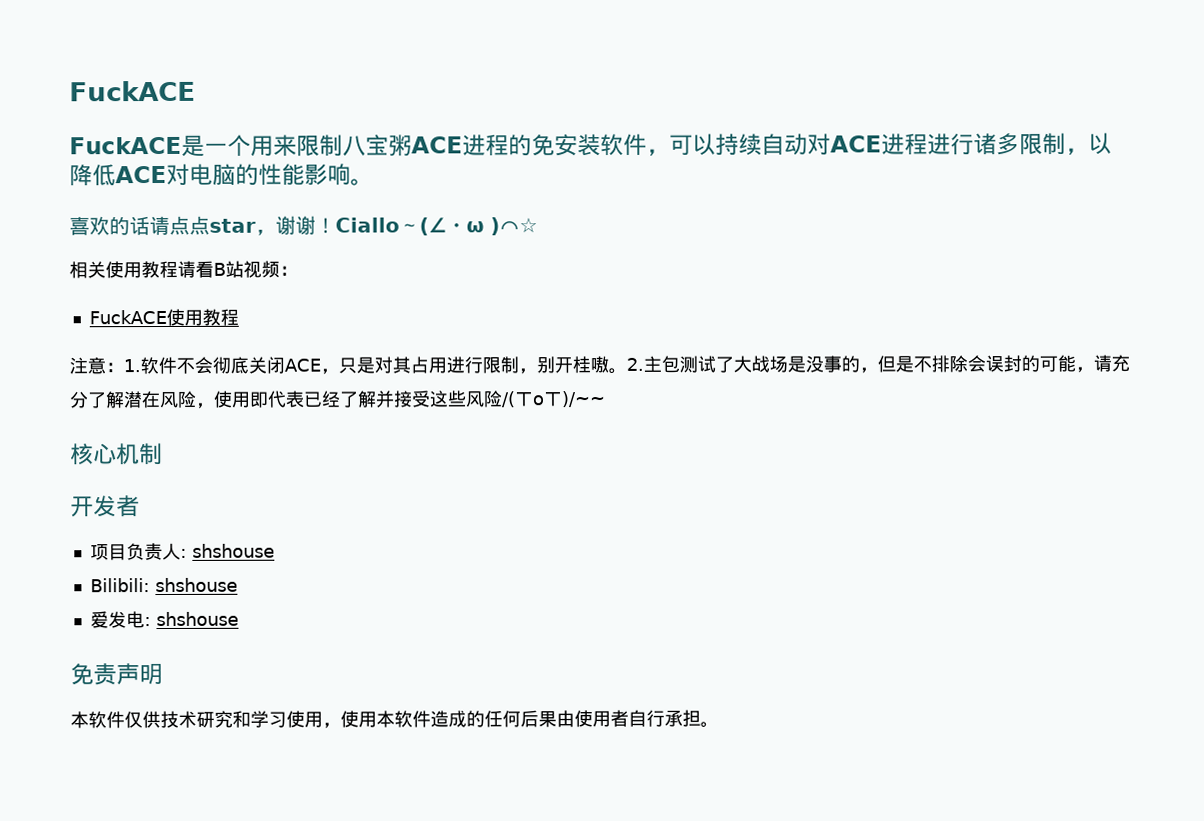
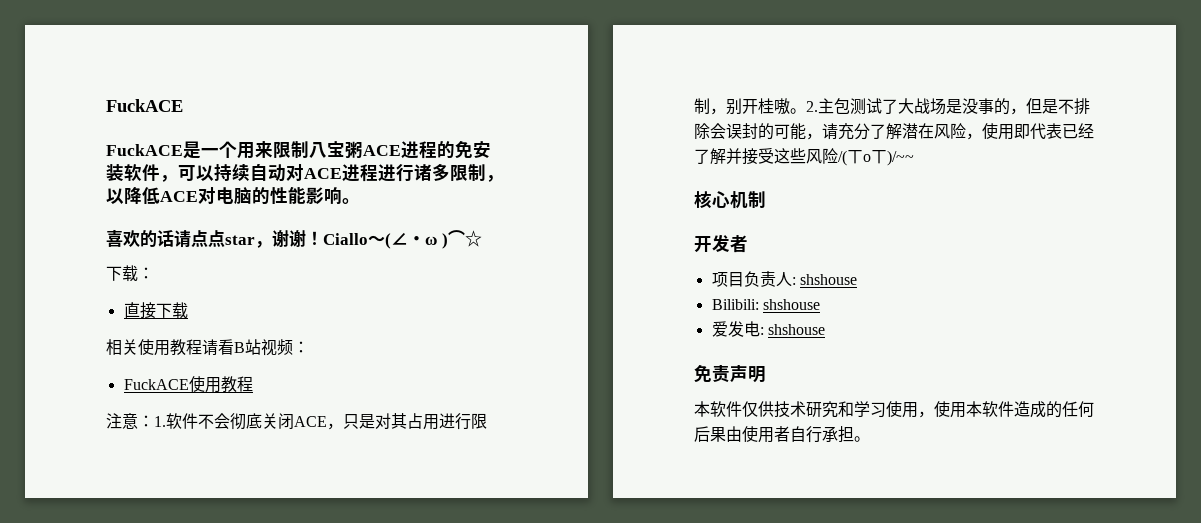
(538, 226) none -> [106,265,154,282] [123,302,188,319] // 下载： // 直接下载

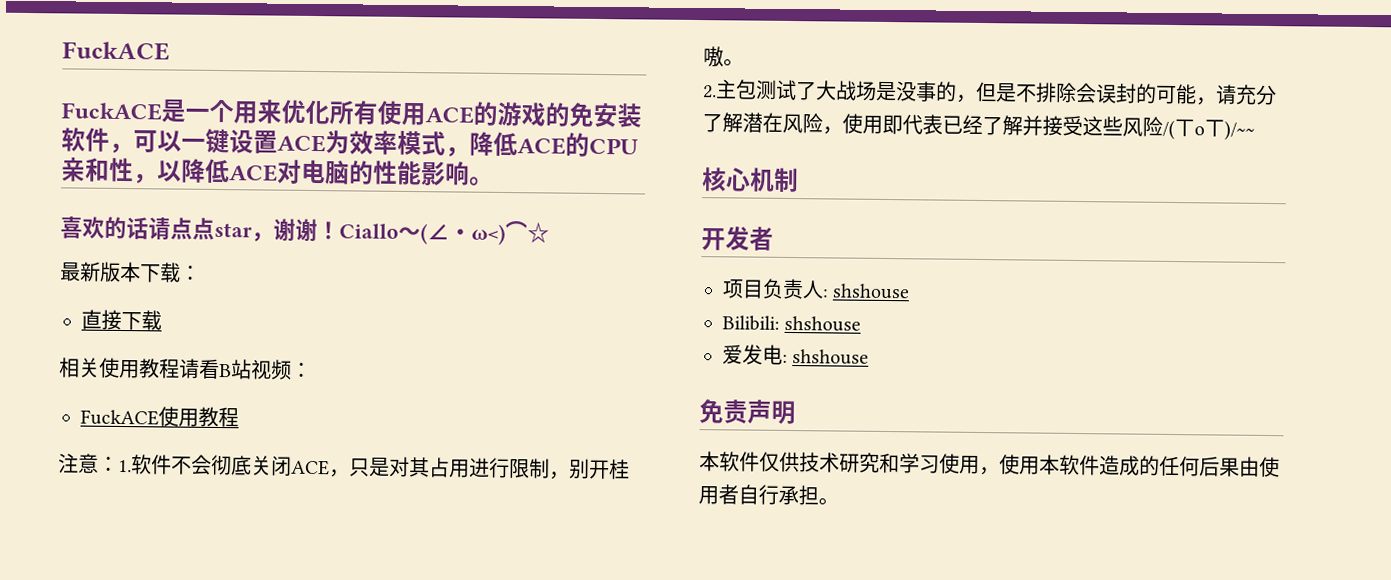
[273,141,437,159] 限制八宝粥ACE进程 -> [281,99,546,127] 优化所有使用ACE的游戏
[214,163,486,182] 持续自动对ACE进程进行诸多限制 -> [181,128,639,157] [61,157,134,183] 一键设置ACE为效率模式，降低ACE的CPU亲和性
[425,230,482,249] ω )⌒☆ // -> [471,220,550,246] [60,261,141,283] ω<)⌒☆ // 最新版本
(806, 111) none -> (744, 62) //

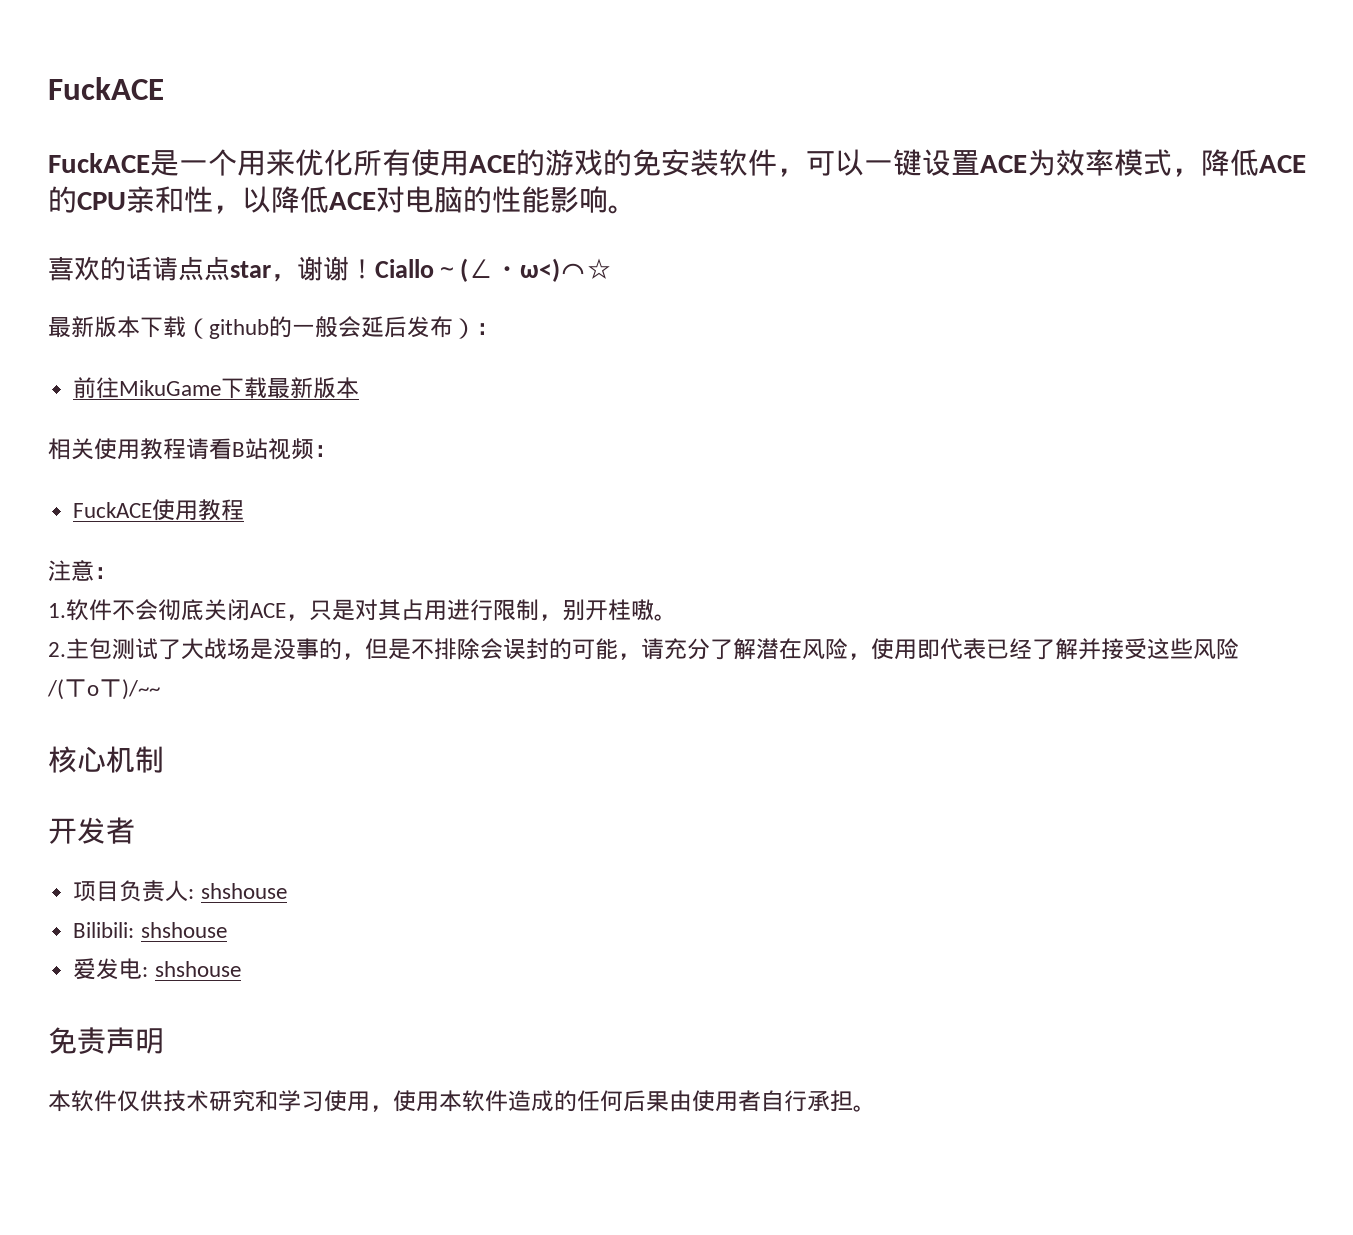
[180,265,201,281] [81,309,162,331] ： // 直接下载 -> [186,316,499,339] [73,377,360,399] （github的一般会延后发布）： // 前往MikuGame下载最新版本
(119, 464) none -> (117, 573) //

